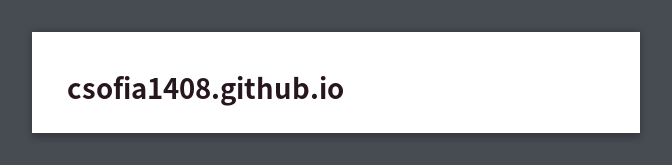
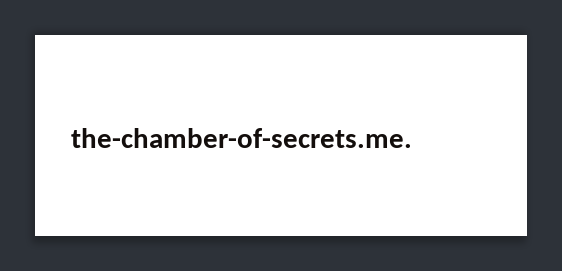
[67,76,344,106] csofia1408.github.io -> [71,128,412,148] the-chamber-of-secrets.me.

